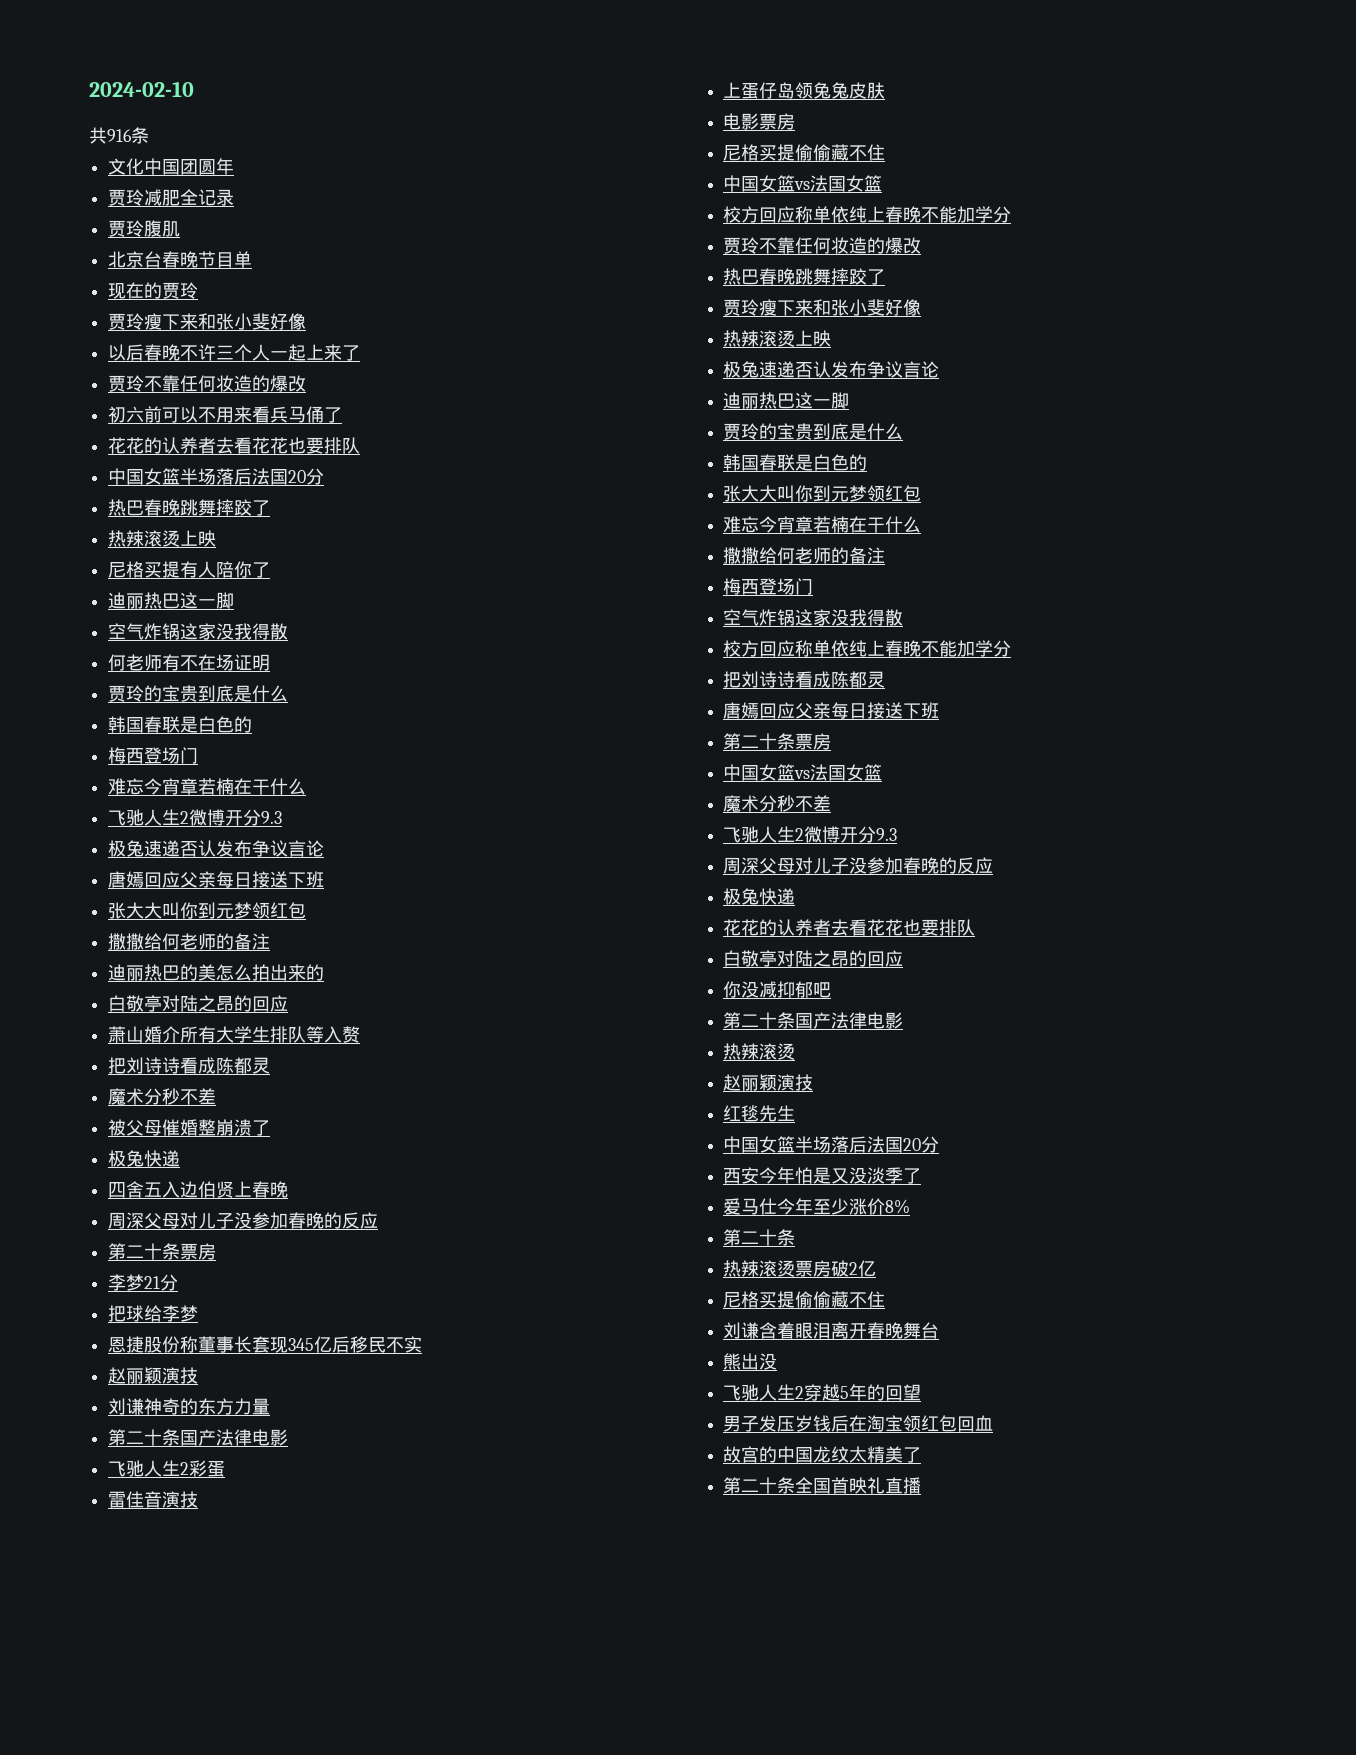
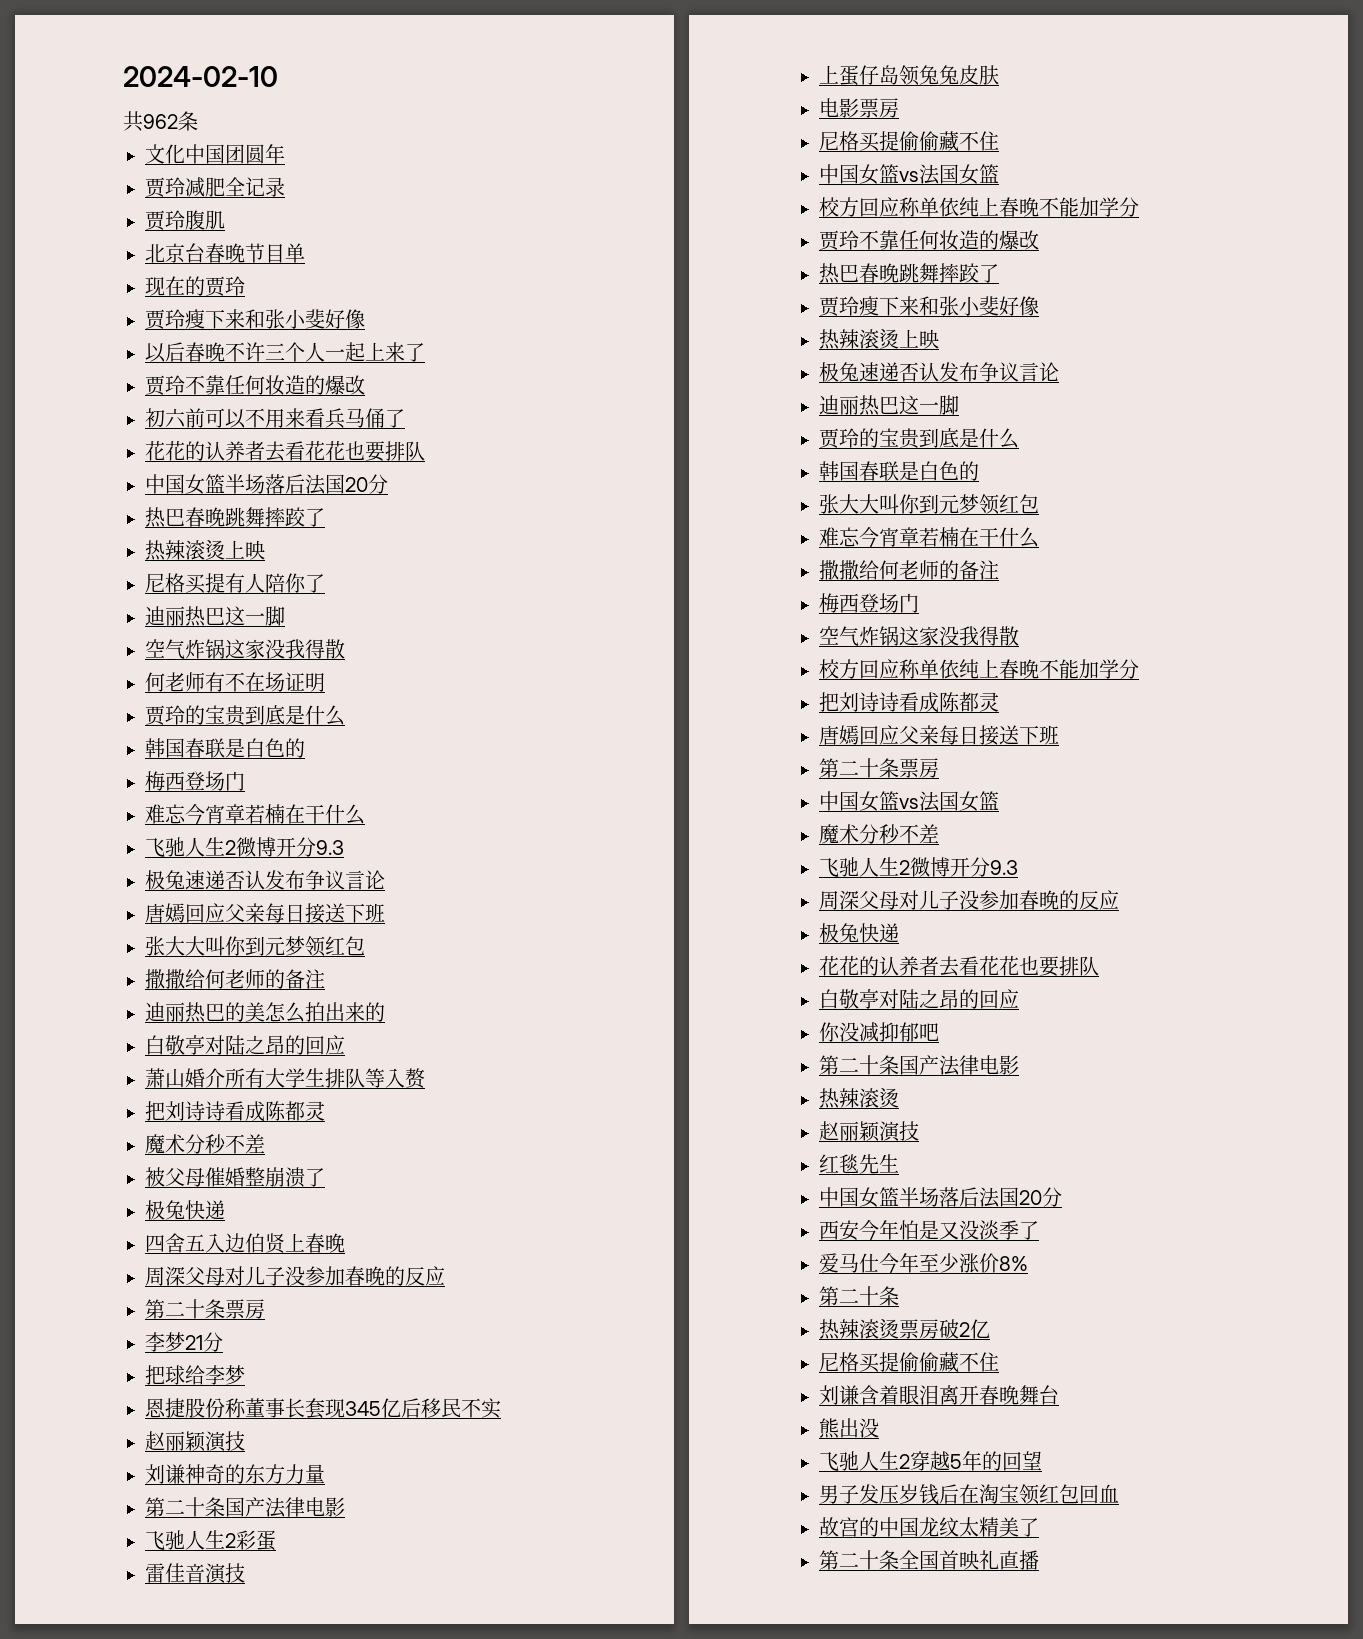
[107,129,132,142] 916 -> [143,114,178,129] 962

